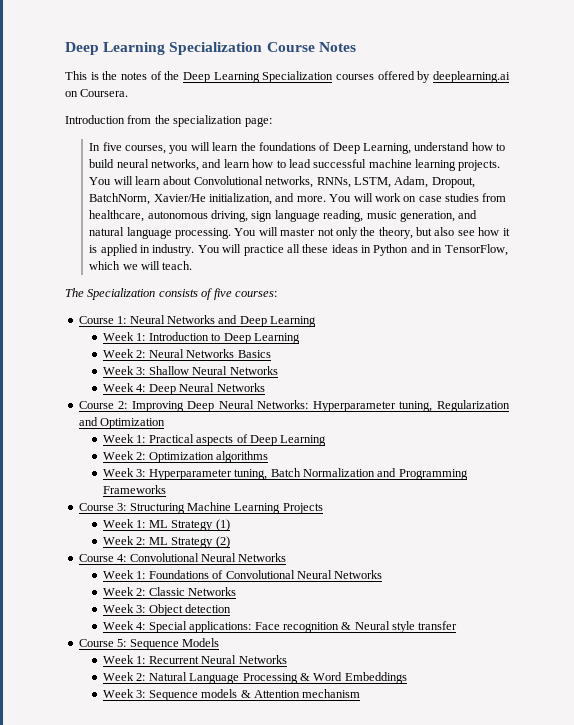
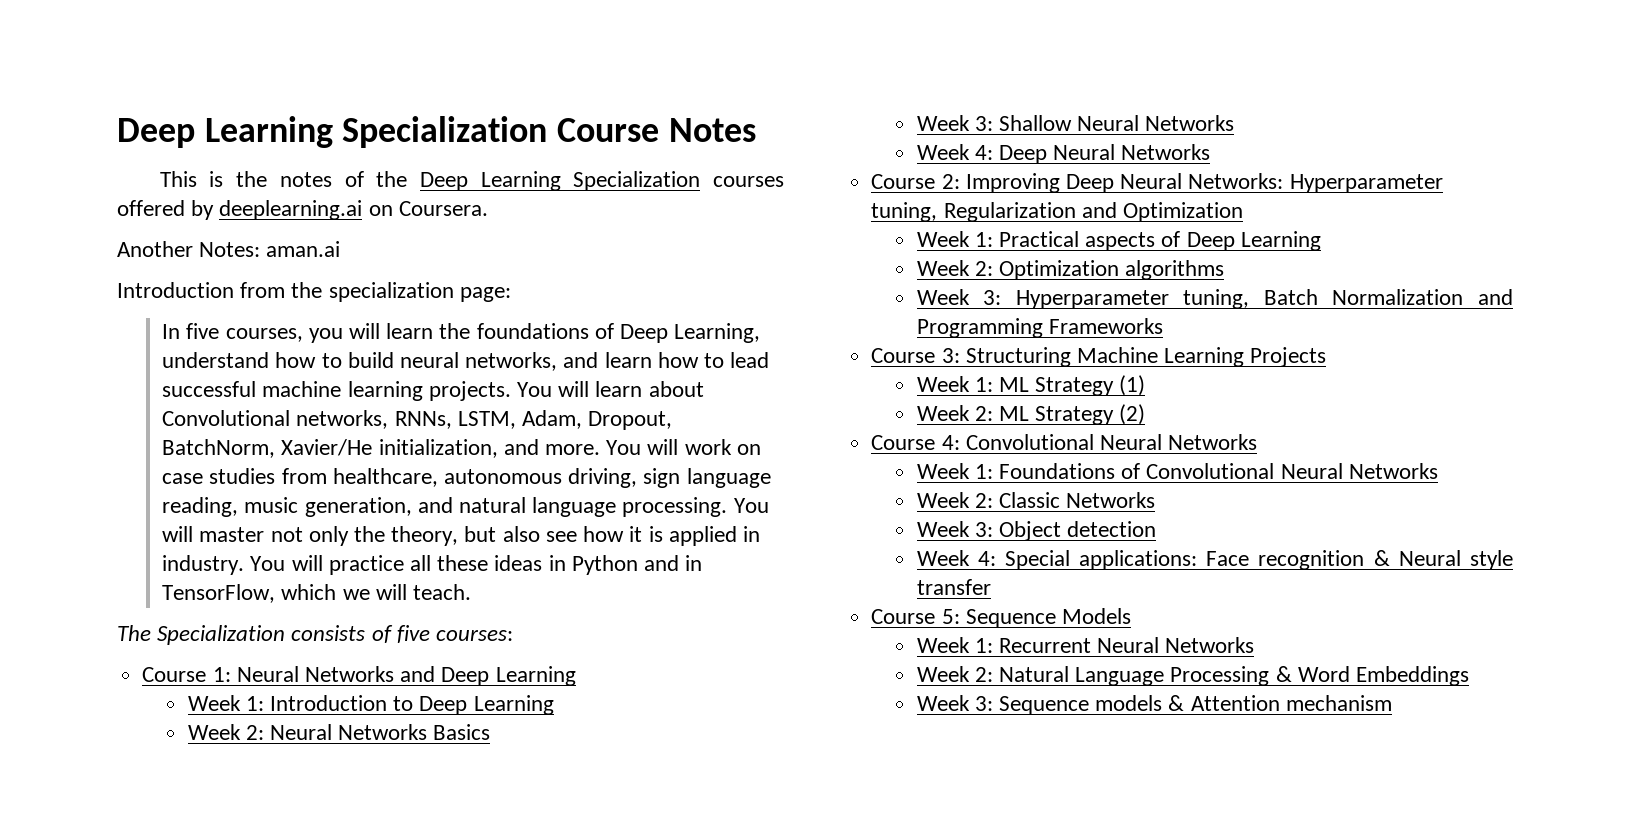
(129, 93) none -> [117,241,341,257] // Another Notes: aman.ai

